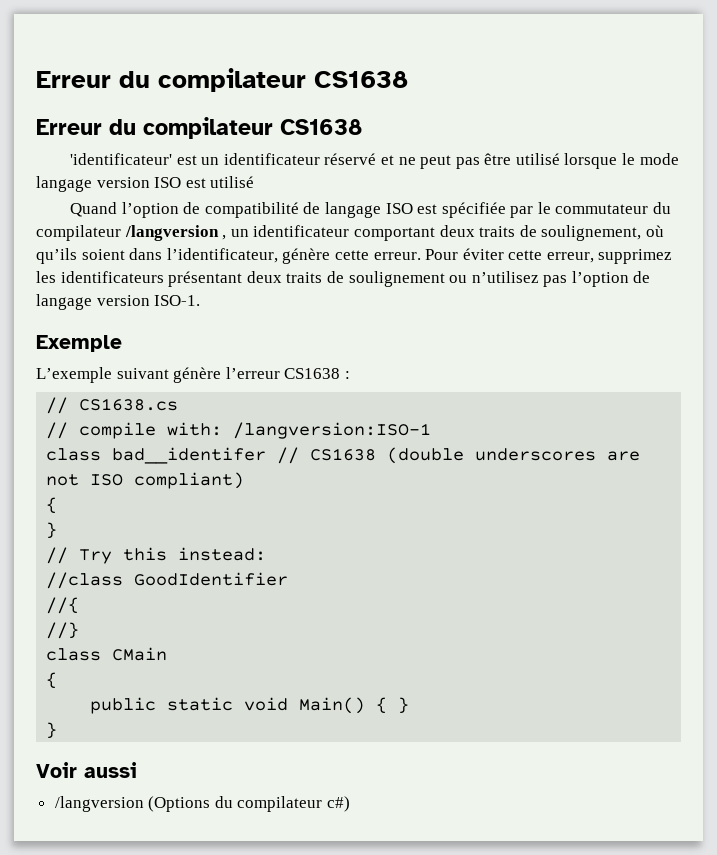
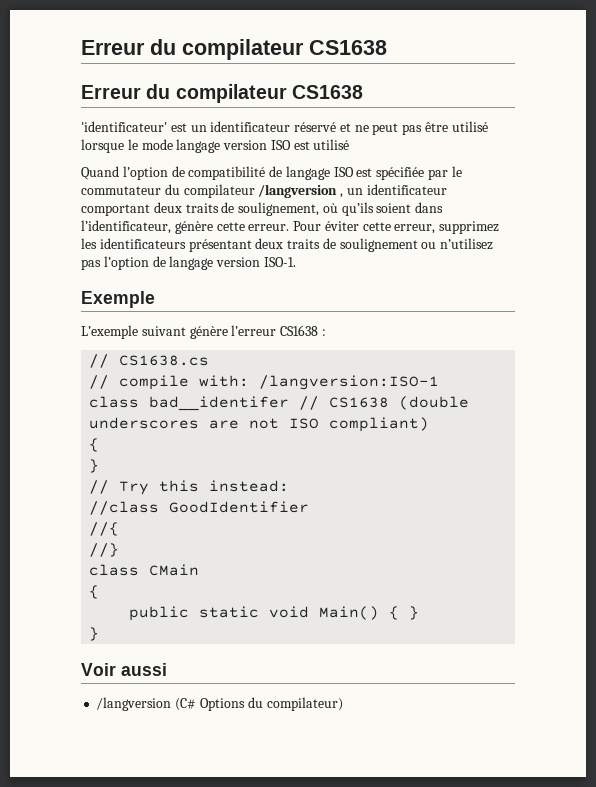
[148,796,351,812] (Options du compilateur c#) -> [175,697,343,711] (C# Options du compilateur)

